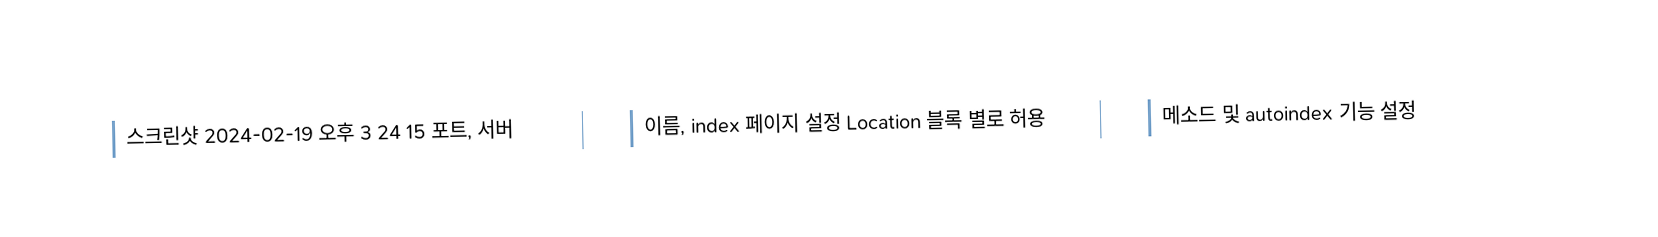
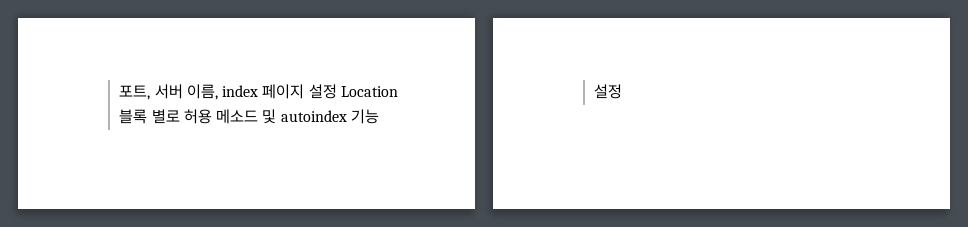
[126,121,427,147] 스크린샷 2024-02-19 오후 3 24 15 -> (119, 92) none

